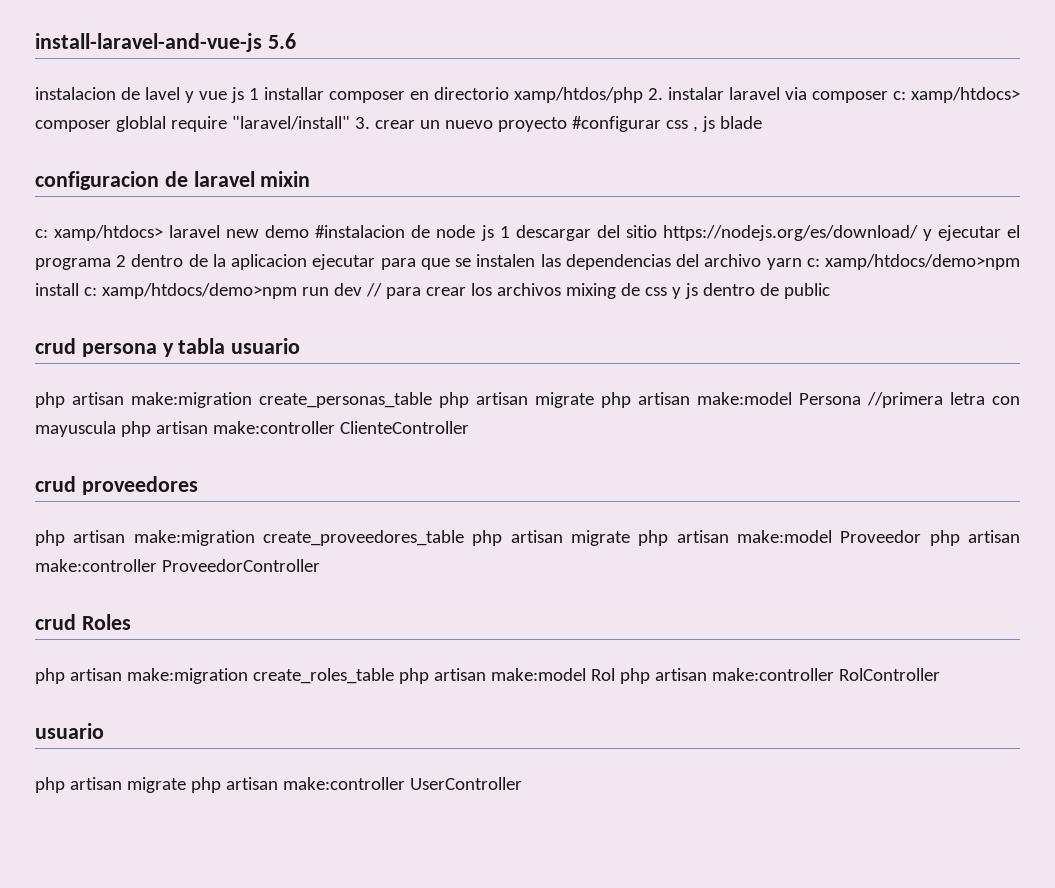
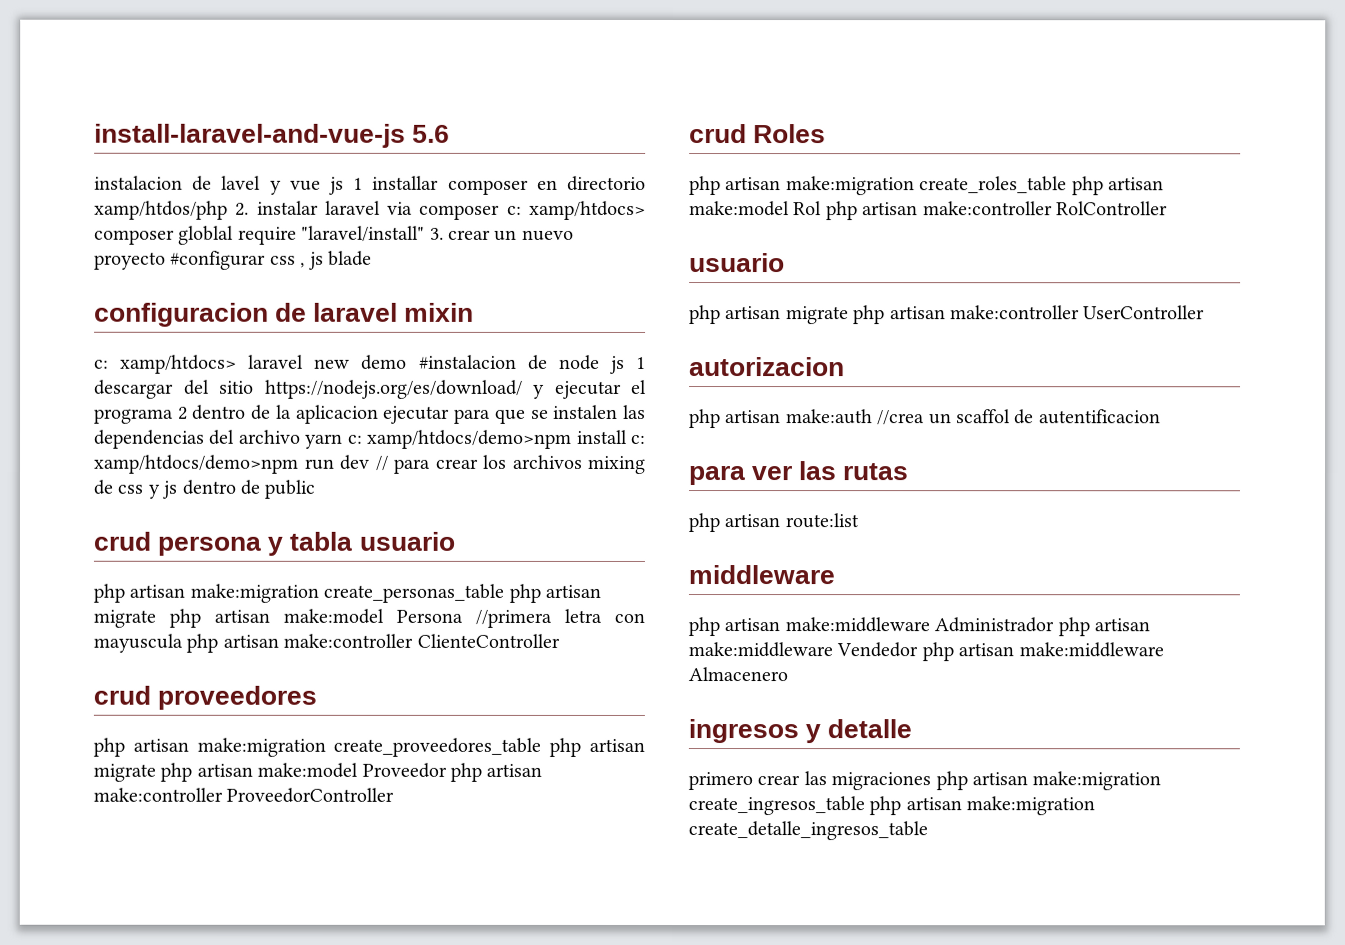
(522, 783) none -> [689,357,845,377] [689,409,1161,429] [688,461,910,486] [688,513,859,533] [688,565,835,585] [688,617,1150,637] [688,642,1164,662] [688,667,788,682] [688,719,913,744] [688,771,1162,791] [688,796,1096,816] [688,821,928,841] // autorizacion // php artisan make:auth //crea un scaffol de autentificacion // para ver las rutas // php artisan route:list // middleware // php artisan make:middleware Administrador php artisan make:middleware Vendedor php artisan make:middleware Almacenero // ingresos y detalle // primero crear las migraciones php artisan make:migration create_ingresos_table php artisan make:migration create_detalle_ingresos_table

